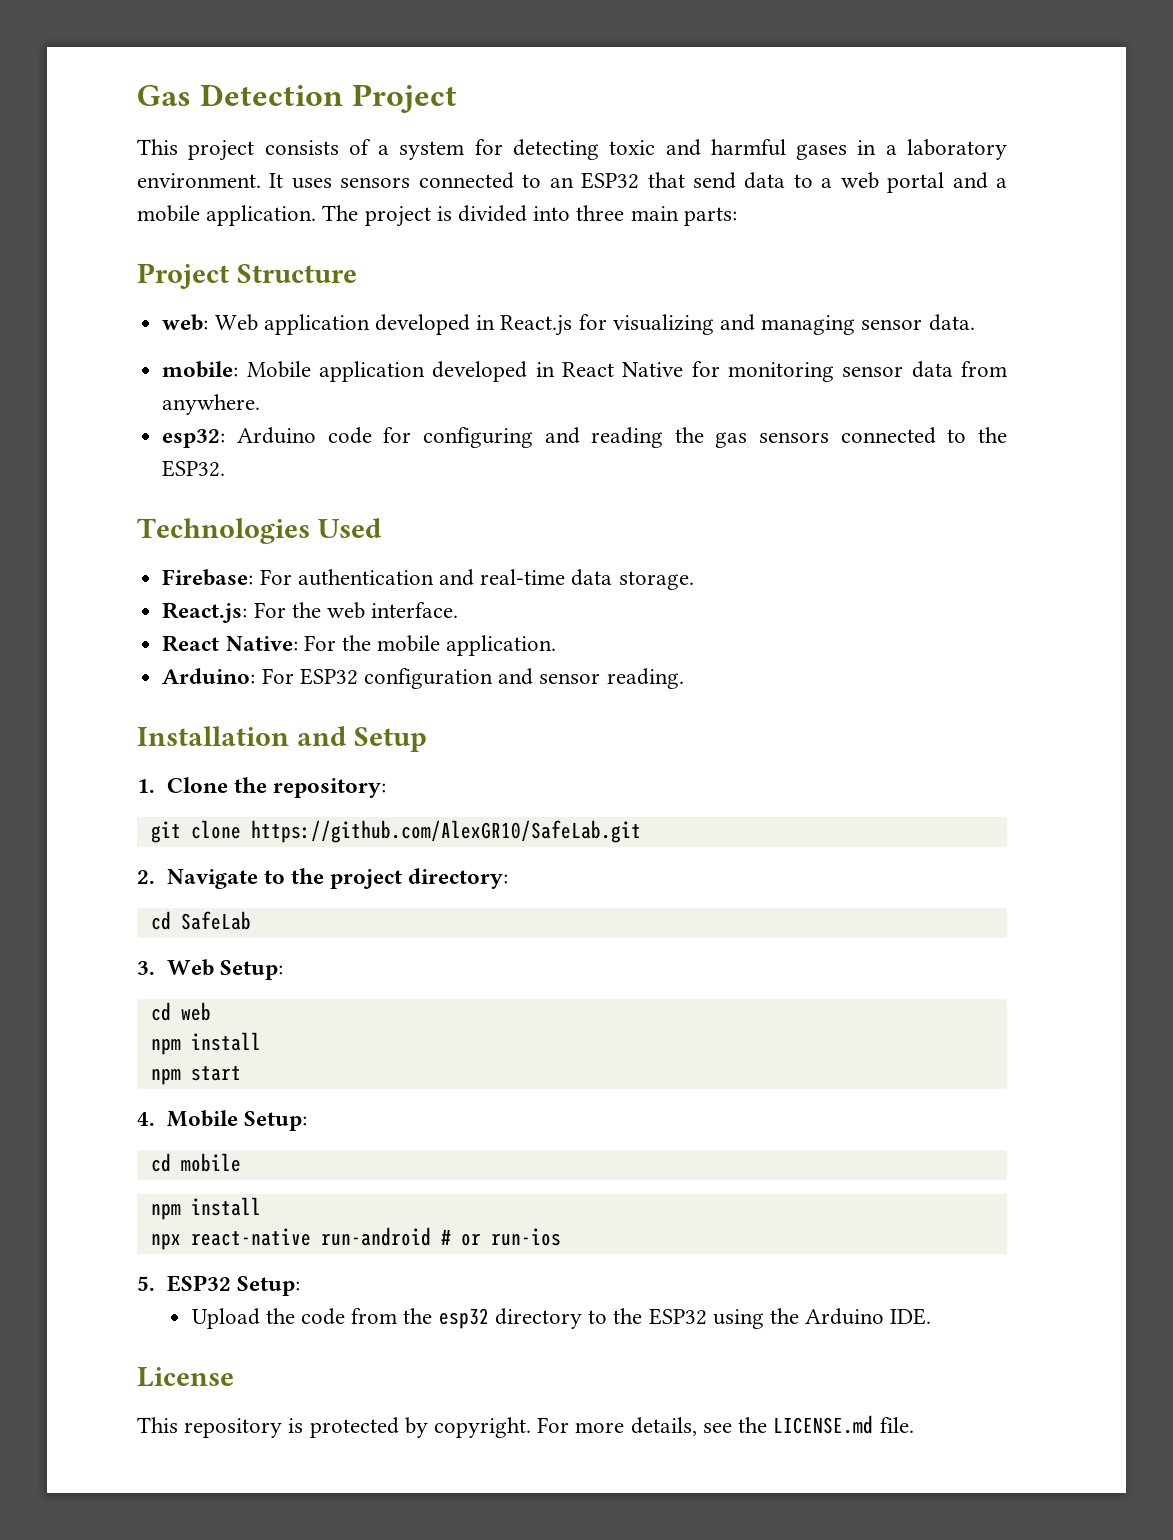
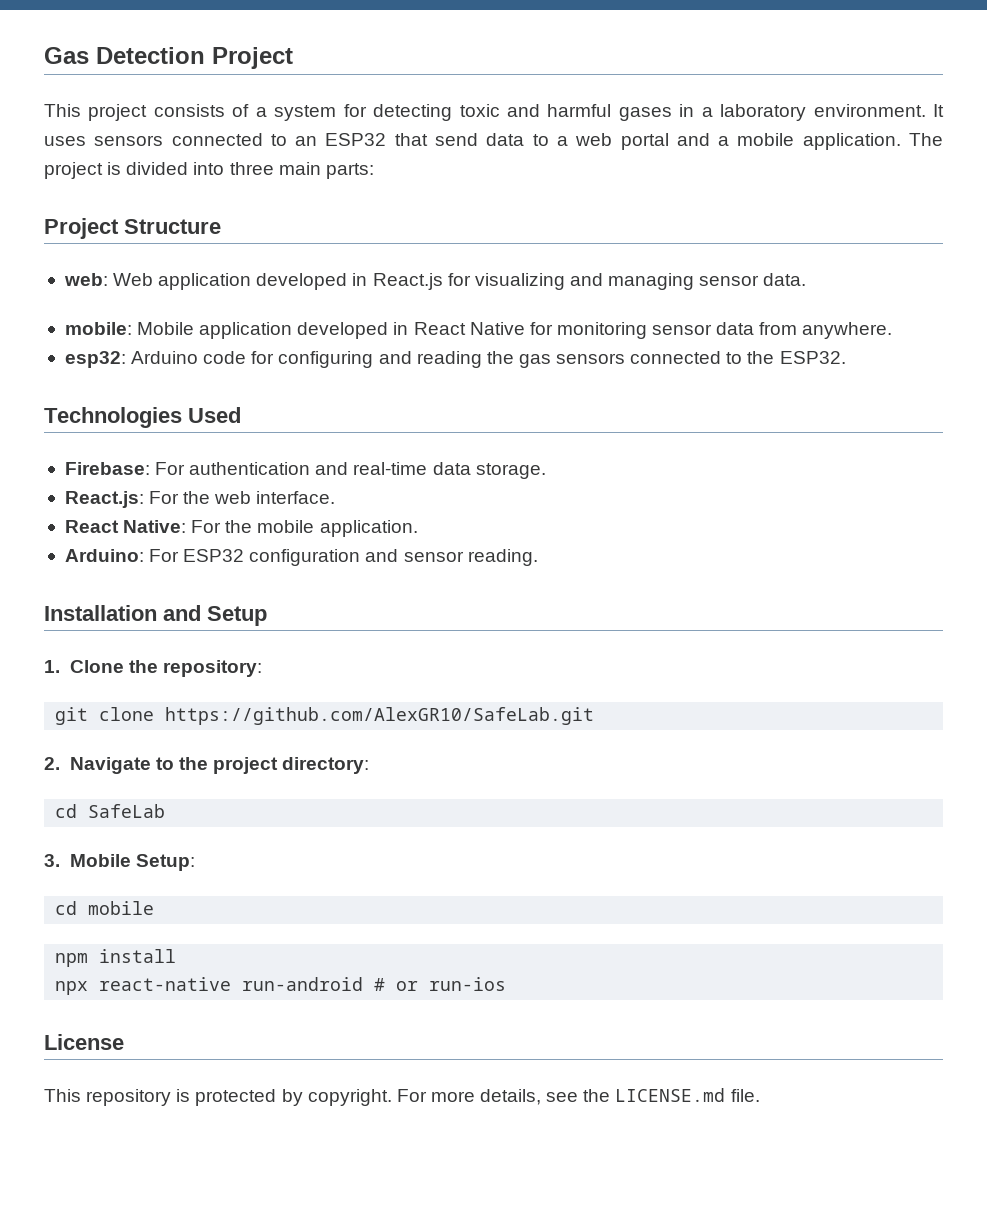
[166,959,283,980] [150,1002,211,1021] [150,1032,261,1055] [150,1066,241,1085] [137,1112,155,1126] Web Setup: // cd web // npm install // npm start // 4. -> (60, 860) none
[137,1275,300,1296] [191,1308,932,1329] // 5. ESP32 Setup: // Upload the code from the esp32 directory to the ESP32 using the Arduino IDE. -> (507, 984) none

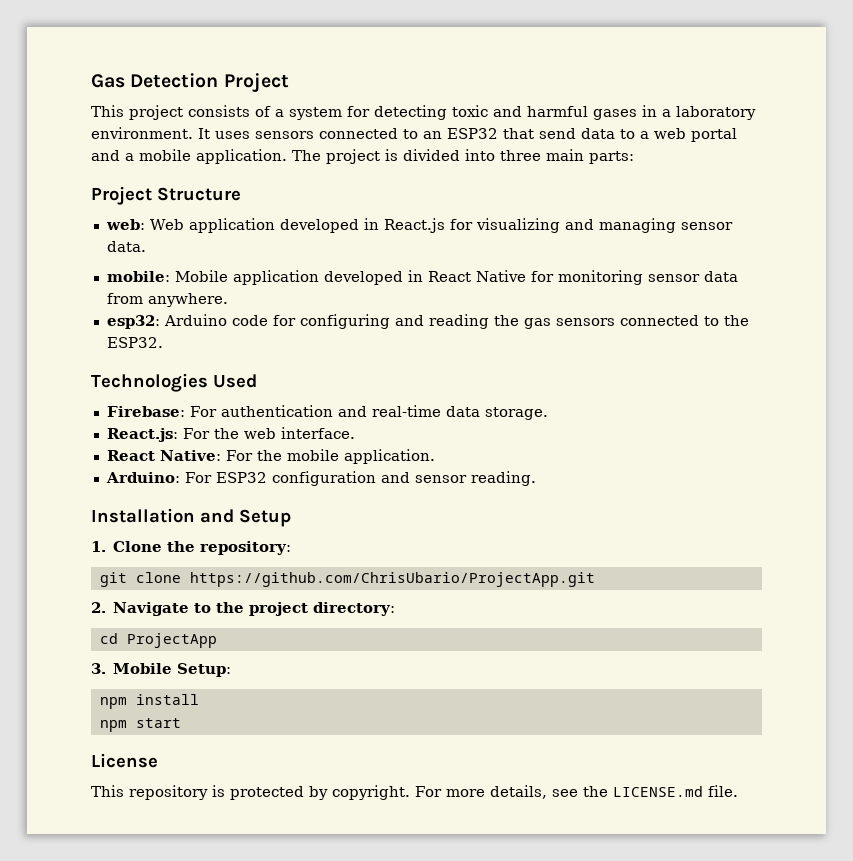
[165,707,595,725] https://github.com/AlexGR10/SafeLab.git -> [189,572,595,587] https://github.com/ChrisUbario/ProjectApp.git
[88,804,166,818] SafeLab -> [126,633,217,648] ProjectApp
[55,901,155,915] // cd mobile -> (232, 670) none
[55,977,507,995] npx react-native run-android # or run-ios -> [99,718,181,732] npm start

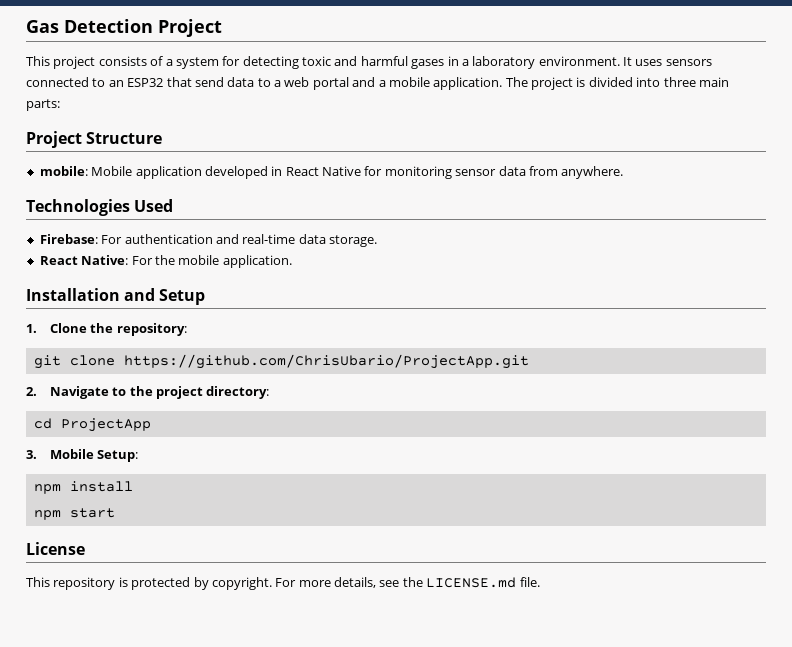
[105,218,733,233] [106,241,146,252] // web: Web application developed in React.js for visualizing and managing sensor data. -> (163, 138) none
[106,314,749,329] [106,337,163,348] // esp32: Arduino code for configuring and reading the gas sensors connected to the ESP32. -> (624, 172) none
[106,427,355,442] // React.js: For the web interface. -> (377, 241) none
[105,471,536,486] // Arduino: For ESP32 configuration and sensor reading. -> (292, 261) none

